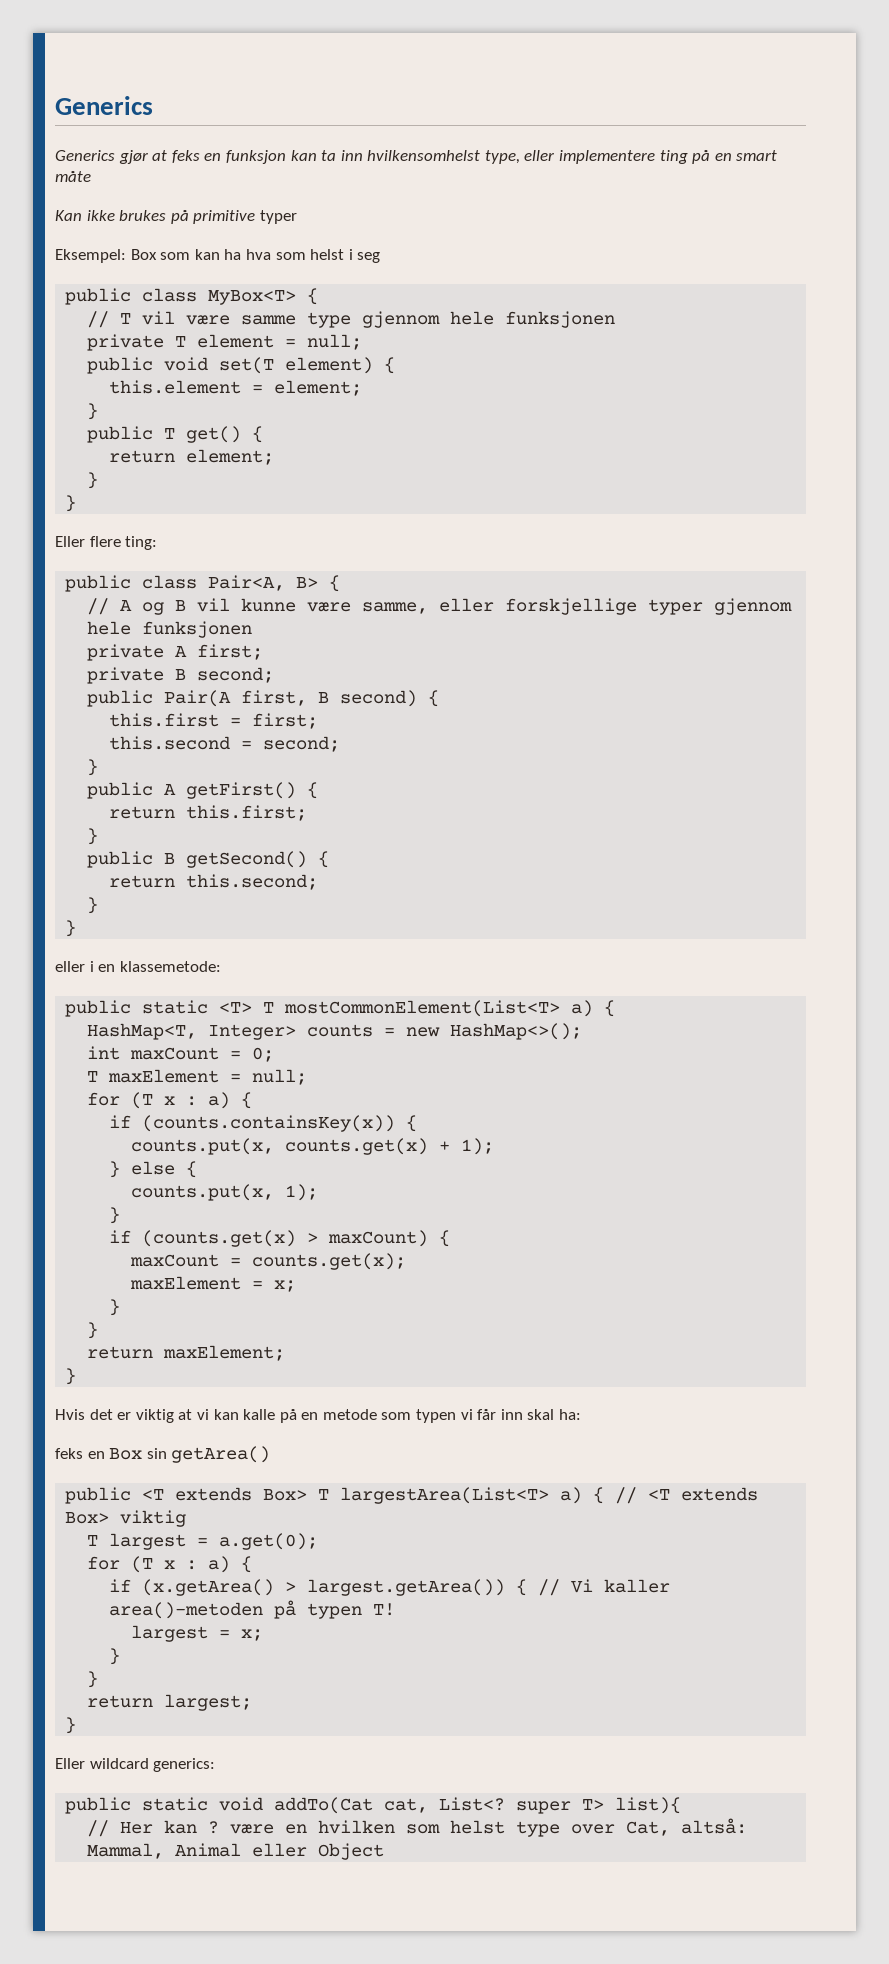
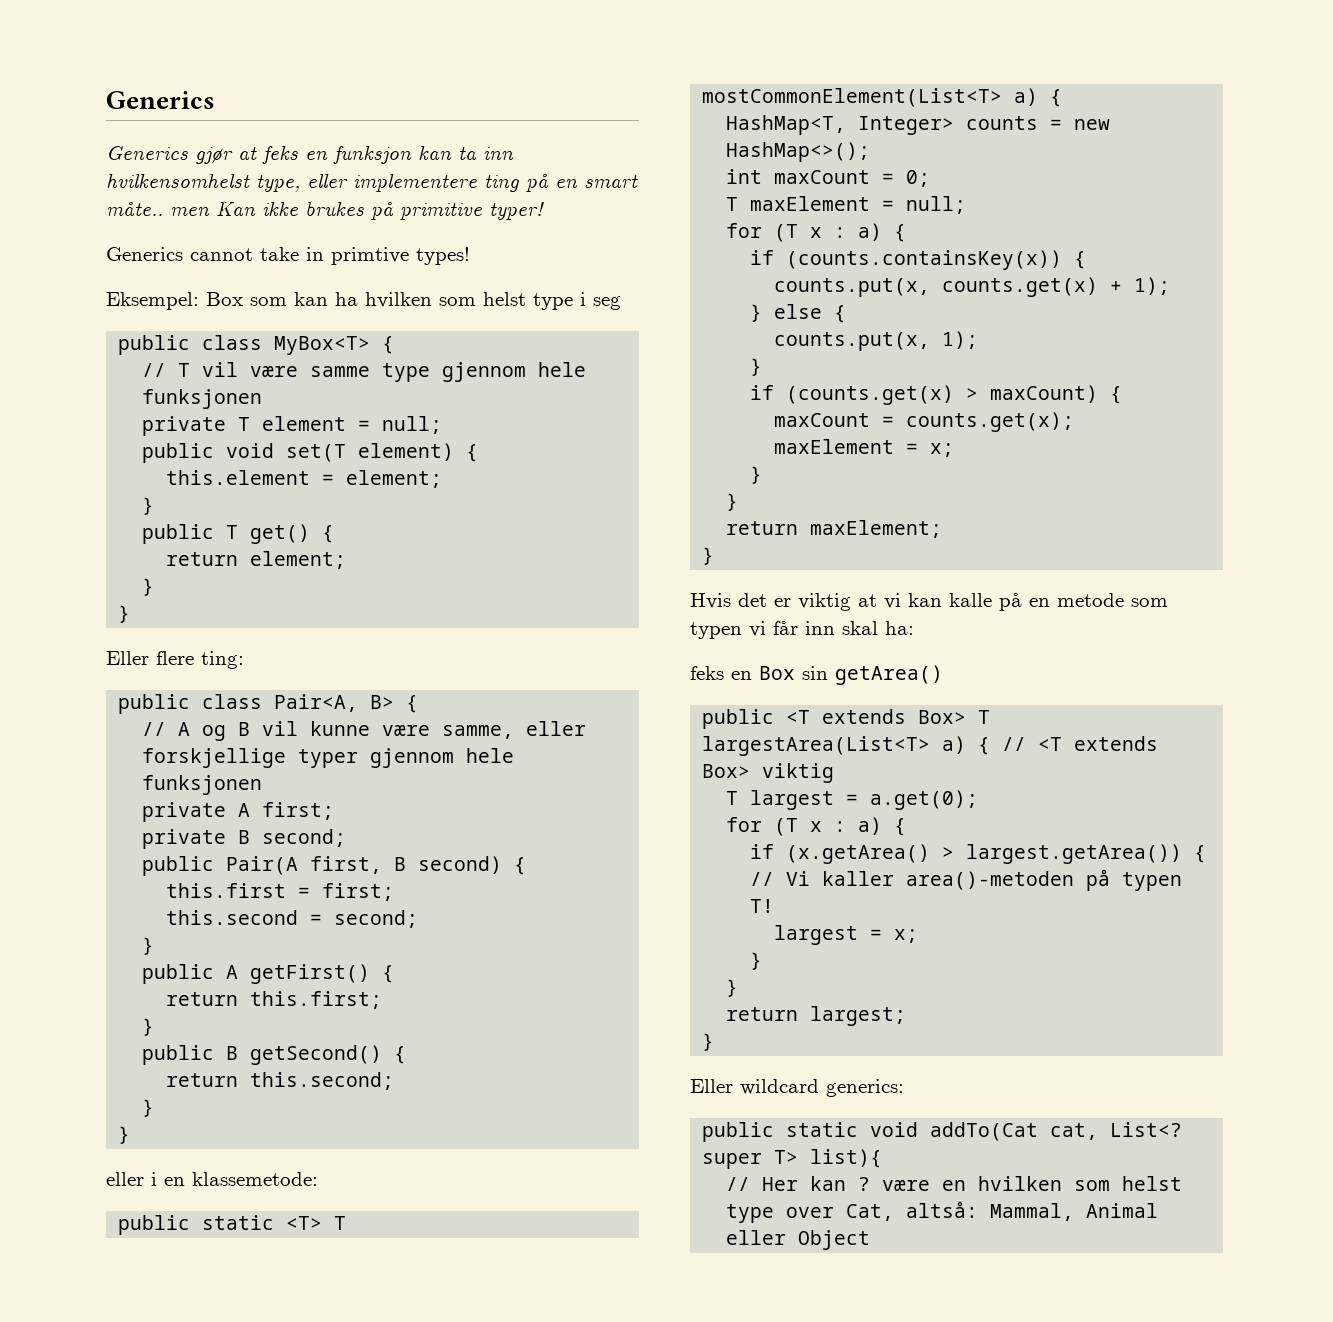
[55,171,91,182] måte // -> [106,202,210,216] måte.. men
[259,210,297,224] typer -> [489,202,544,220] [106,247,470,265] typer! // Generics cannot take in primtive types!
[245,249,345,260] hva som helst -> [365,292,573,310] hvilken som helst type

